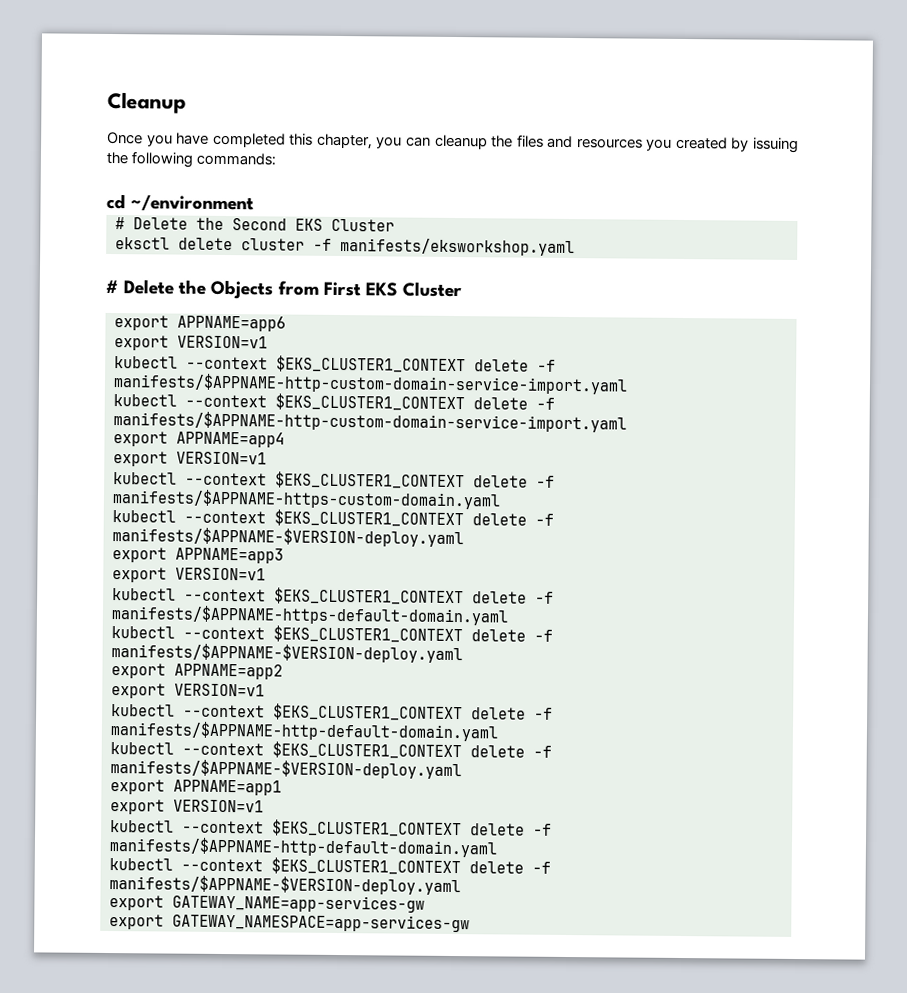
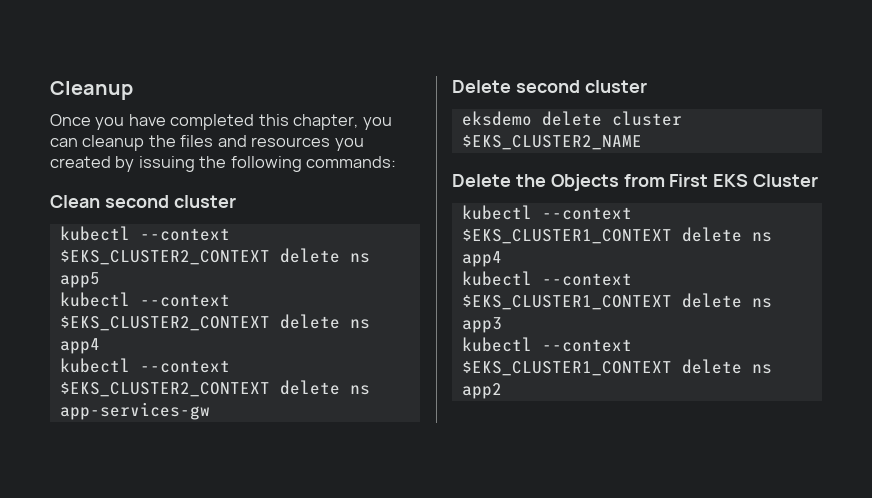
[106,193,255,212] [115,217,395,232] [115,237,575,257] [105,279,119,294] cd ~/environment // # Delete the Second EKS Cluster // eksctl delete cluster -f manifests/eksworkshop.yaml // # -> [50,195,236,208] [59,226,230,241] [59,248,370,265] [59,272,100,288] [59,292,230,307] [59,314,370,331] [59,338,100,354] [59,358,230,373] [59,380,370,397] [59,402,210,420] [452,80,647,93] [461,111,682,126] [461,135,642,150] Clean second cluster // kubectl --context $EKS_CLUSTER2_CONTEXT delete ns app5 // kubectl --context $EKS_CLUSTER2_CONTEXT delete ns app4 // kubectl --context $EKS_CLUSTER2_CONTEXT delete ns app-services-gw // Delete second cluster // eksdemo delete cluster $EKS_CLUSTER2_NAME //
[114,315,286,332] [114,335,268,351] [114,355,556,374] [113,373,628,395] [113,393,555,412] [113,411,627,433] [113,431,285,448] [113,451,267,467] [113,471,555,490] [112,489,501,510] [112,509,554,528] [112,527,464,548] [112,547,284,564] [112,567,266,583] [112,587,554,606] [111,605,509,626] [111,625,553,644] [111,643,463,664] [111,663,283,680] [111,683,265,699] [111,703,553,722] [110,721,499,742] [110,741,552,760] [110,759,462,780] [110,779,282,796] [110,799,264,815] [110,819,552,838] [109,837,498,858] [109,857,551,876] [109,875,461,896] [109,894,425,913] [109,913,470,933] export APPNAME=app6 // export VERSION=v1 // kubectl --context $EKS_CLUSTER1_CONTEXT delete -f manifests/$APPNAME-http-custom-domain-service-import.yaml // kubectl --context $EKS_CLUSTER1_CONTEXT delete -f manifests/$APPNAME-http-custom-domain-service-import.yaml // export APPNAME=app4 // export VERSION=v1 // kubectl --context $EKS_CLUSTER1_CONTEXT delete -f manifests/$APPNAME-https-custom-domain.yaml // kubectl --context $EKS_CLUSTER1_CONTEXT delete -f manifests/$APPNAME-$VERSION-deploy.yaml // export APPNAME=app3 // export VERSION=v1 // kubectl --context $EKS_CLUSTER1_CONTEXT delete -f manifests/$APPNAME-https-default-domain.yaml // kubectl --context $EKS_CLUSTER1_CONTEXT delete -f manifests/$APPNAME-$VERSION-deploy.yaml // export APPNAME=app2 // export VERSION=v1 // kubectl --context $EKS_CLUSTER1_CONTEXT delete -f manifests/$APPNAME-http-default-domain.yaml // kubectl --context $EKS_CLUSTER1_CONTEXT delete -f manifests/$APPNAME-$VERSION-deploy.yaml // export APPNAME=app1 // export VERSION=v1 // kubectl --context $EKS_CLUSTER1_CONTEXT delete -f manifests/$APPNAME-http-default-domain.yaml // kubectl --context $EKS_CLUSTER1_CONTEXT delete -f manifests/$APPNAME-$VERSION-deploy.yaml // export GATEWAY_NAME=app-services-gw // export GATEWAY_NAMESPACE=app-services-gw -> [461,205,632,220] [461,227,772,244] [461,251,502,267] [461,271,632,286] [461,293,772,310] [461,317,502,333] [461,337,632,352] [461,359,772,376] [461,383,502,399] kubectl --context $EKS_CLUSTER1_CONTEXT delete ns app4 // kubectl --context $EKS_CLUSTER1_CONTEXT delete ns app3 // kubectl --context $EKS_CLUSTER1_CONTEXT delete ns app2

